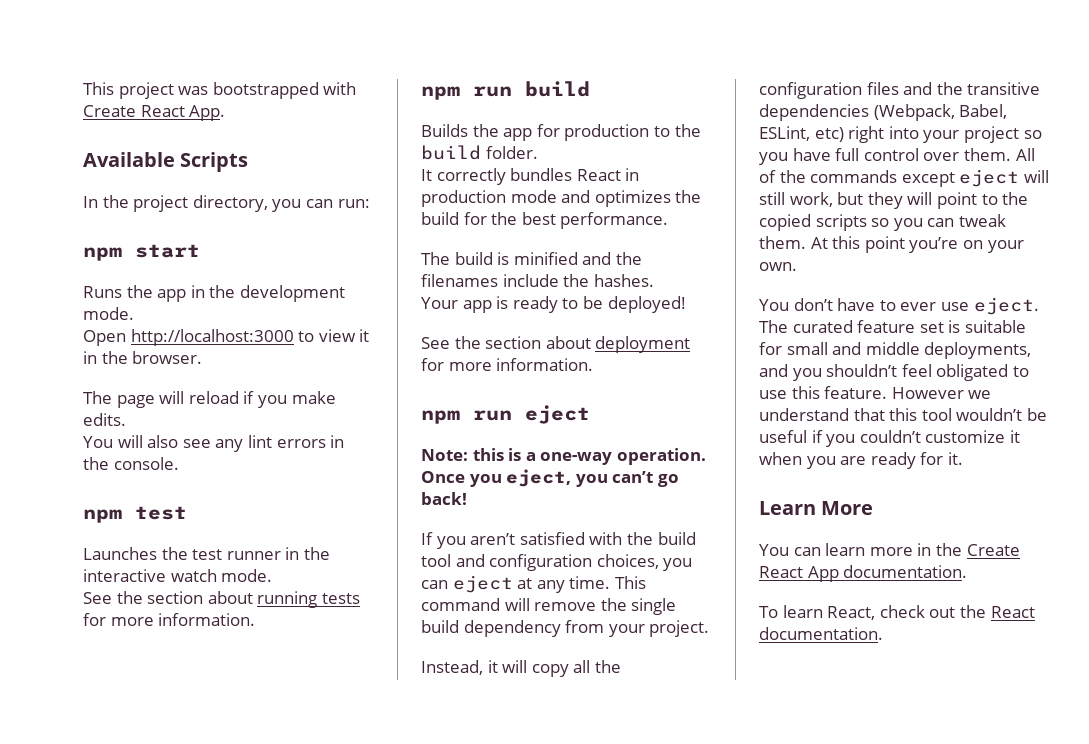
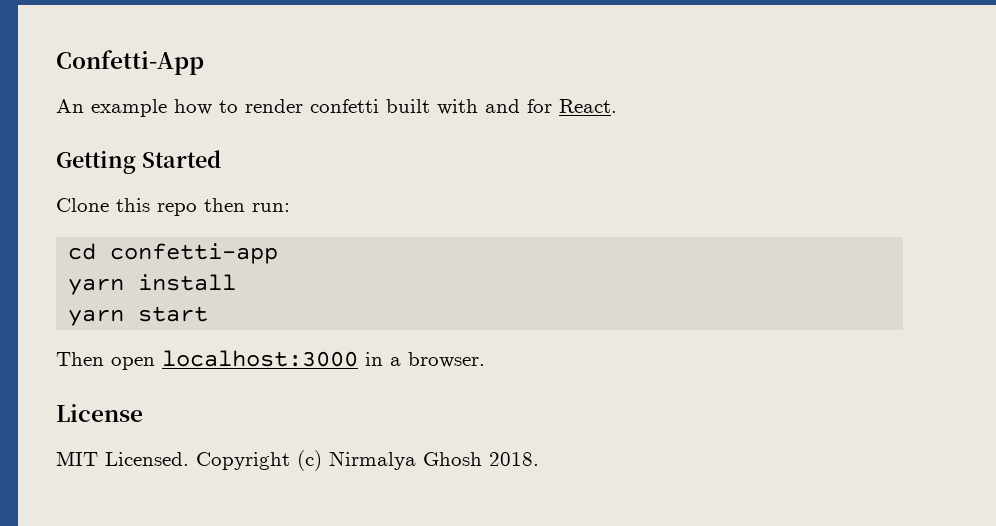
[83,82,357,99] [83,105,226,121] [83,152,249,172] [83,195,370,212] [83,244,200,261] [83,285,345,302] [83,307,134,320] [83,329,370,346] [83,351,203,364] [83,391,336,408] [83,413,126,426] [83,435,345,452] [83,457,179,470] [83,506,187,523] [83,547,330,560] [83,569,273,582] [83,591,360,608] [83,613,256,626] [421,81,590,100] [421,124,701,141] [421,145,538,160] [421,168,640,185] [421,190,702,207] [421,212,669,229] [421,252,642,265] [421,274,654,287] [421,296,686,313] [421,336,691,353] [421,358,594,371] [421,405,590,424] [421,448,706,465] [421,469,679,487] [421,492,467,505] [421,532,696,549] [421,554,693,571] [421,575,646,593] [421,598,677,615] [421,620,710,637] [421,660,621,677] [759,82,1041,99] [759,104,1008,121] [759,126,1042,143] [759,148,1035,165] [759,169,1049,187] [759,192,1029,209] [759,214,1006,231] [759,236,1024,253] [759,262,797,271] [759,297,1039,315] [759,320,1026,333] [759,342,1032,359] [759,364,1029,381] [759,386,992,399] [759,408,1047,421] [759,430,1020,447] [759,452,963,469] [759,501,874,515] [759,543,1020,556] [759,565,968,582] [759,605,1035,620] [759,627,883,640] This project was bootstrapped with Create React App. // Available Scripts // In the project directory, you can run: // npm start // Runs the app in the development mode. // Open http://localhost:3000 to view it in the browser. // The page will reload if you make edits. // You will also see any lint errors in the console. // npm test // Launches the test runner in the interactive watch mode. // See the section about running tests for more information. // npm run build // Builds the app for production to the build folder. // It correctly bundles React in production mode and optimizes the build for the best performance. // The build is minified and the filenames include the hashes. // Your app is ready to be deployed! // See the section about deployment for more information. // npm run eject // Note: this is a one-way operation. Once you eject, you can’t go back! // If you aren’t satisfied with the build tool and configuration choices, you can eject at any time. This command will remove the single build dependency from your project. // Instead, it will copy all the configuration files and the transitive dependencies (Webpack, Babel, ESLint, etc) right into your project so you have full control over them. All of the commands except eject will still work, but they will point to the copied scripts so you can tweak them. At this point you’re on your own. // You don’t have to ever use eject. The curated feature set is suitable for small and middle deployments, and you shouldn’t feel obligated to use this feature. However we understand that this tool wouldn’t be useful if you couldn’t customize it when you are ready for it. // Learn More // You can learn more in the Create React App documentation. // To learn React, check out the React documentation. -> [56,50,204,75] [56,99,617,117] [56,150,221,174] [56,198,290,216] [68,243,279,264] [68,274,237,295] [68,306,209,326] [56,350,485,370] [56,404,143,422] [56,450,539,471] Confetti-App // An example how to render confetti built with and for React. // Getting Started // Clone this repo then run: // cd confetti-app // yarn install // yarn start // Then open localhost:3000 in a browser. // License // MIT Licensed. Copyright (c) Nirmalya Ghosh 2018.

